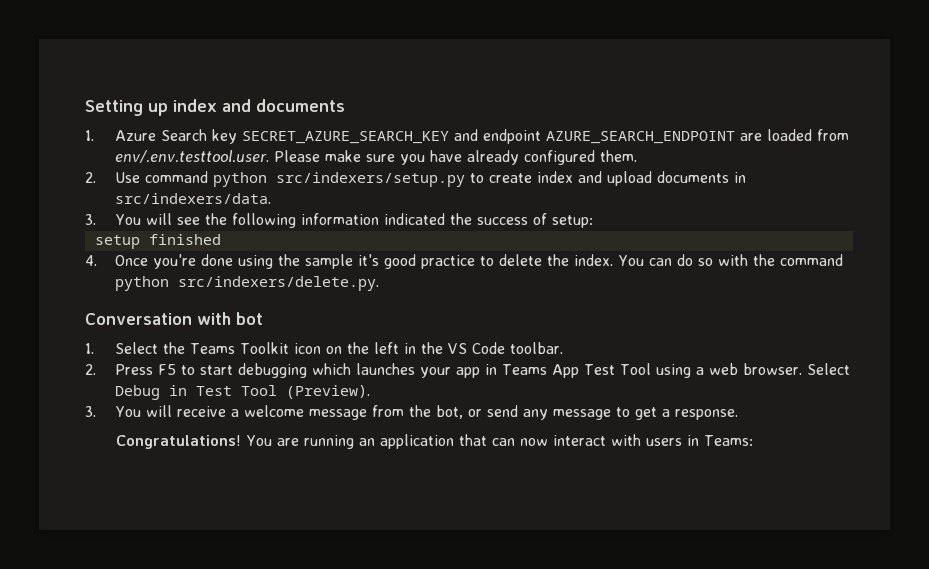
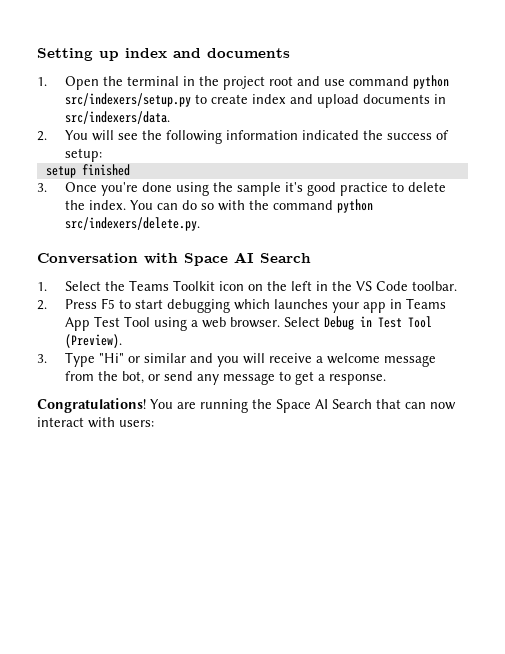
[115,129,850,144] [115,150,638,165] [85,172,141,183] Azure Search key SECRET_AZURE_SEARCH_KEY and endpoint AZURE_SEARCH_ENDPOINT are loaded from env/.env.testtool.user. Please make sure you have already configured them. // 2. Use -> [65,76,346,90] Open the terminal in the project root and use
[85,214,96,225] 3. -> [37,131,47,141] 2.
[85,255,97,266] 4. -> [37,183,47,192] 3.
[236,312,263,325] bot -> [184,252,311,266] Space AI Search
[115,406,142,417] You -> [65,352,240,367] Type "Hi" or similar and you
[359,434,455,449] an application -> [252,399,372,413] the Space AI Search
[646,435,754,446] users in Teams: -> [119,420,154,427] users:

